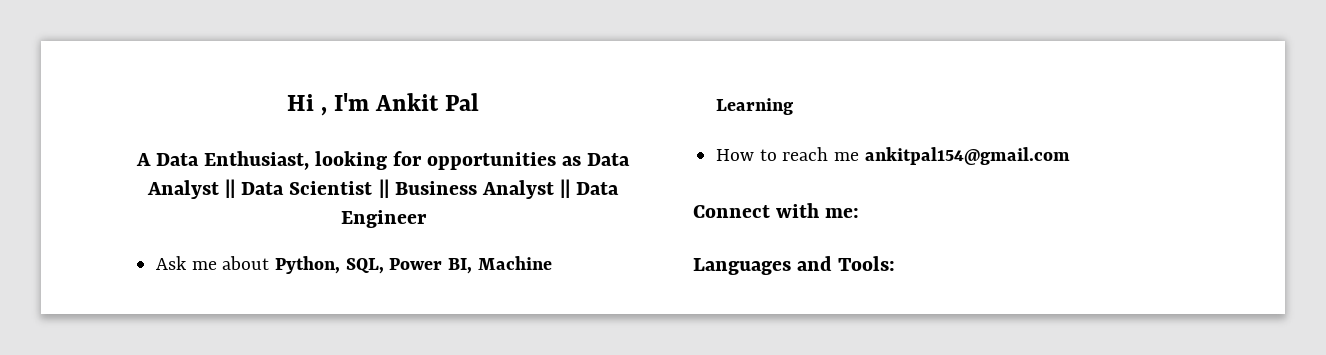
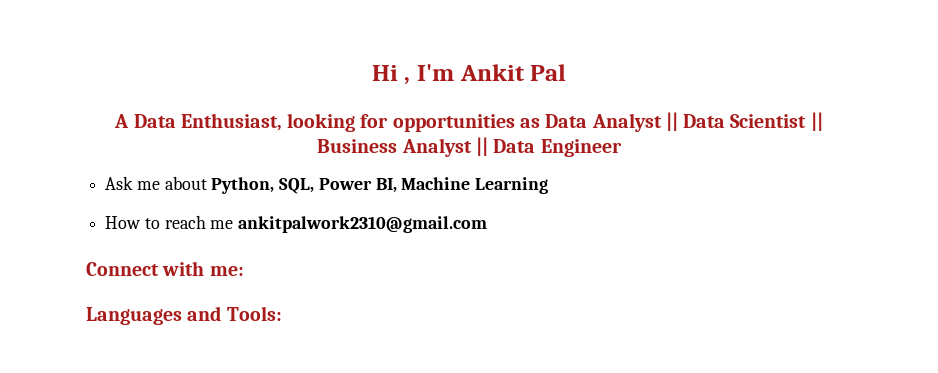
[864,147,1070,165] ankitpal154@gmail.com -> [238,216,488,233] ankitpalwork2310@gmail.com

